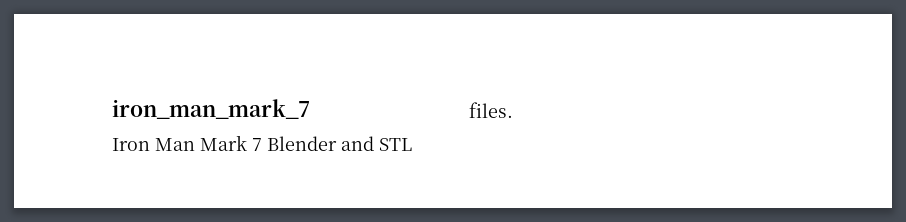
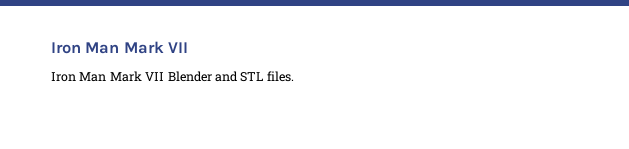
[112,99,310,119] [112,135,262,151] iron_man_mark_7 // Iron Man Mark 7 -> [51,41,189,54] [51,71,165,82] Iron Man Mark VII // Iron Man Mark VII

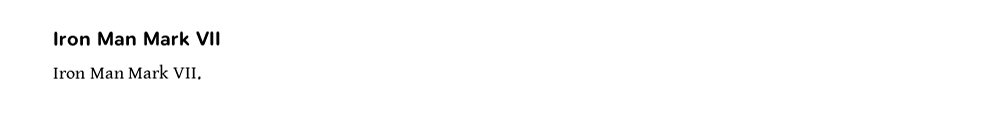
[145,71,294,82] VII Blender and STL files. -> [173,67,203,80] VII.

